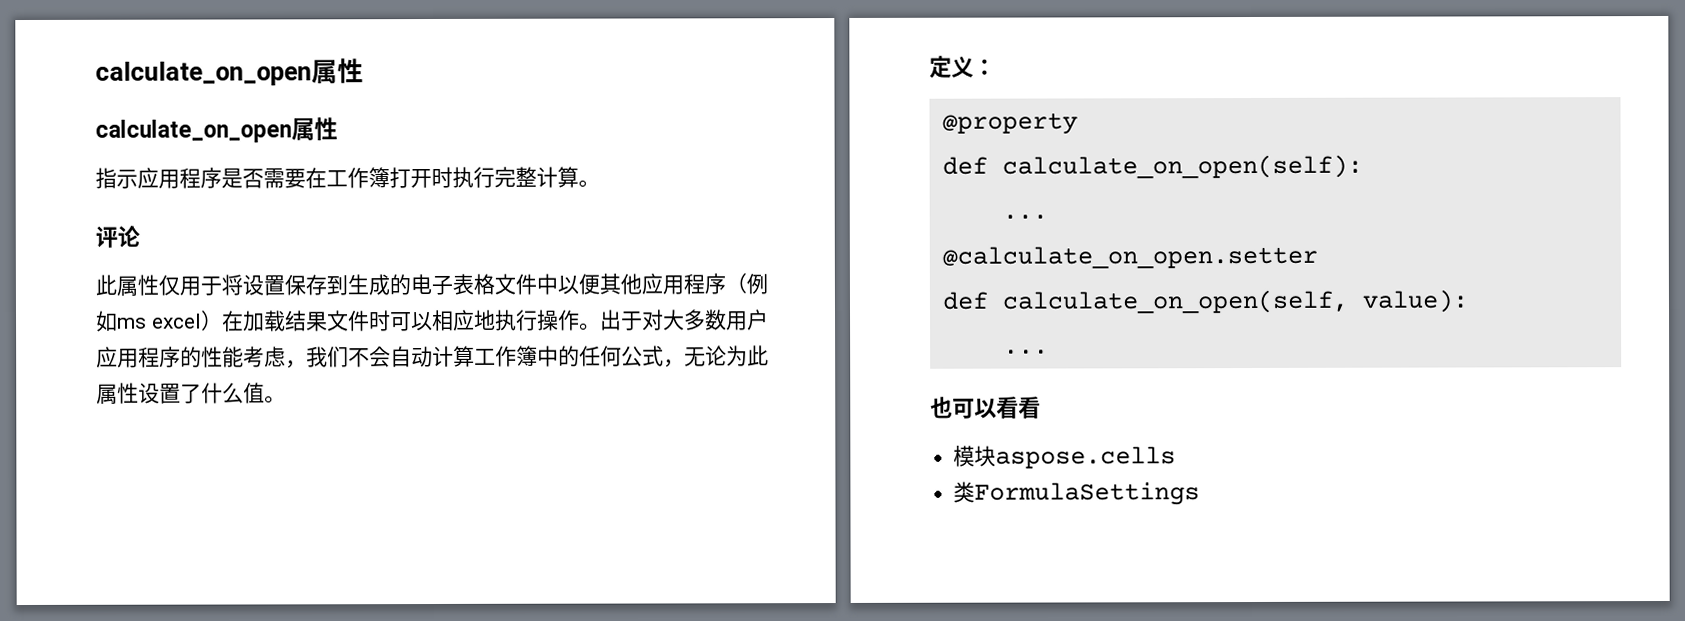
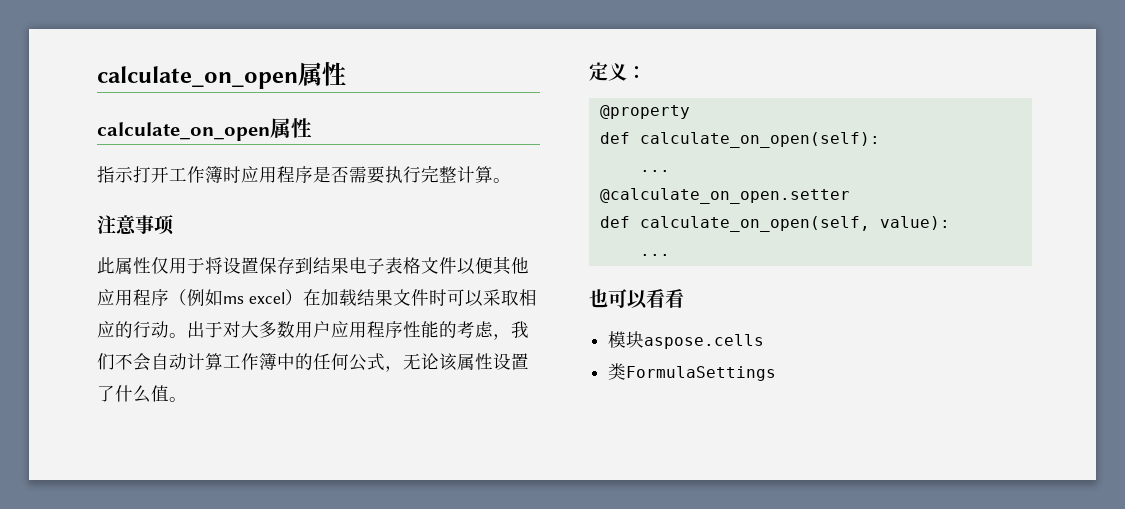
(138, 179) none -> [133,166,241,183] 打开工作簿时
[305,166,453,189] 在工作簿打开时 -> (385, 175) none
[95,225,140,248] 评论 -> [97,215,174,235] 注意事项
[347,274,411,296] 生成的 -> [313,257,349,274] 结果
[536,273,558,295] 中 -> (457, 265) none
[430,309,580,332] 相应地执行操作 -> [482,289,537,306] [97,321,169,338] 采取相应的行动
[180,346,244,368] 的性能 -> [403,321,457,338] 性能的
[726,345,769,367] 为此 -> [439,353,457,371] 该

